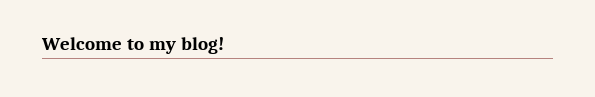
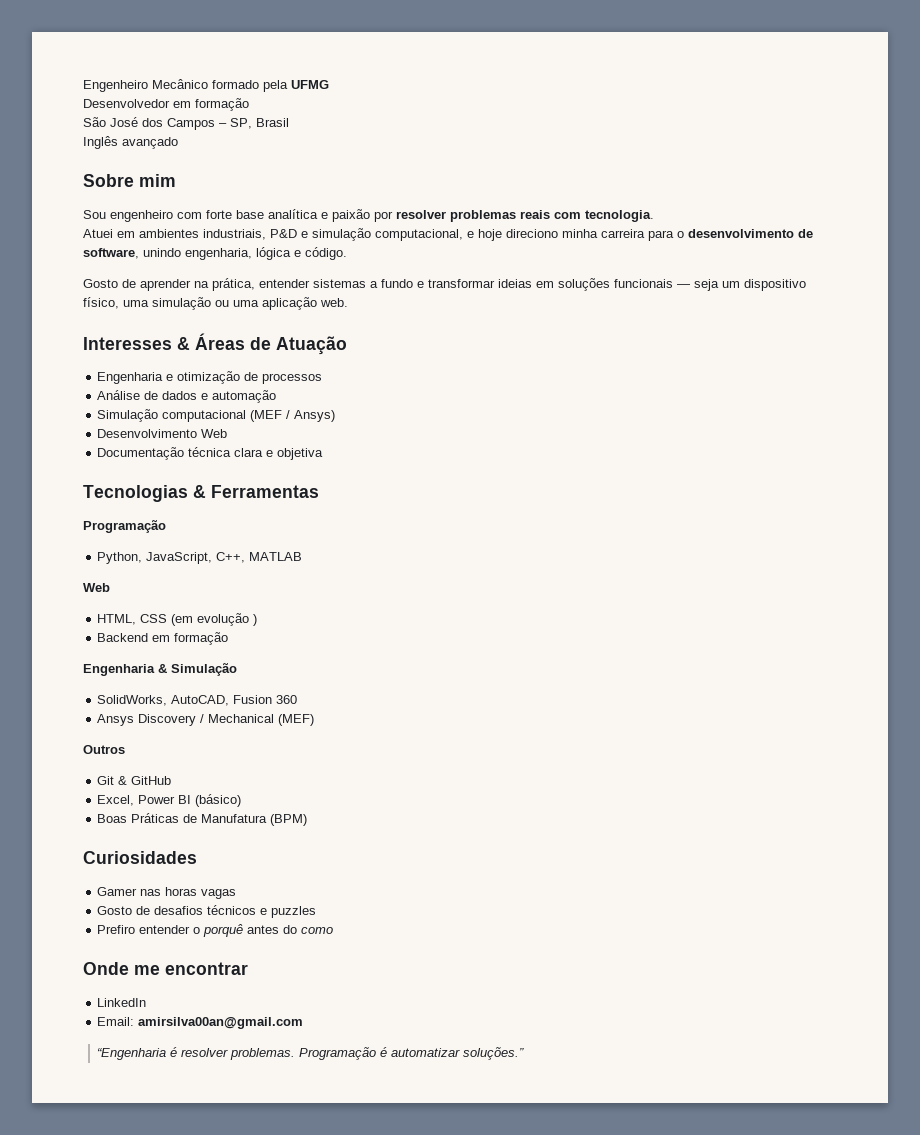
[41,37,225,54] Welcome to my blog! -> [83,79,329,92] [83,98,249,111] [83,117,289,130] [83,136,178,149] [83,174,176,187] [83,209,654,222] [83,228,813,241] [83,247,347,260] [83,278,806,291] [83,297,348,310] [83,333,347,355] [97,371,323,384] [97,390,277,403] [97,409,336,422] [97,429,228,438] [97,447,324,460] [83,485,319,502] [83,520,166,533] [97,552,303,564] [83,583,110,592] [97,613,258,626] [97,632,229,645] [83,663,237,676] [97,695,298,706] [97,714,315,726] [83,745,125,754] [97,776,172,785] [97,794,242,807] [97,813,308,826] [83,851,197,864] [97,887,237,899] [97,905,317,918] [97,924,334,937] [83,962,248,975] [97,998,147,1007] [97,1017,304,1029] [97,1047,525,1060] Engenheiro Mecânico formado pela UFMG // Desenvolvedor em formação // São José dos Campos – SP, Brasil // Inglês avançado // Sobre mim // Sou engenheiro com forte base analítica e paixão por resolver problemas reais com tecnologia. // Atuei em ambientes industriais, P&D e simulação computacional, e hoje direciono minha carreira para o desenvolvimento de software, unindo engenharia, lógica e código. // Gosto de aprender na prática, entender sistemas a fundo e transformar ideias em soluções funcionais — seja um dispositivo físico, uma simulação ou uma aplicação web. // Interesses & Áreas de Atuação // Engenharia e otimização de processos // Análise de dados e automação // Simulação computacional (MEF / Ansys) // Desenvolvimento Web // Documentação técnica clara e objetiva // Tecnologias & Ferramentas // Programação // Python, JavaScript, C++, MATLAB // Web // HTML, CSS (em evolução ) // Backend em formação // Engenharia & Simulação // SolidWorks, AutoCAD, Fusion 360 // Ansys Discovery / Mechanical (MEF) // Outros // Git & GitHub // Excel, Power BI (básico) // Boas Práticas de Manufatura (BPM) // Curiosidades // Gamer nas horas vagas // Gosto de desafios técnicos e puzzles // Prefiro entender o porquê antes do como // Onde me encontrar // LinkedIn // Email: amirsilva00an@gmail.com // “Engenharia é resolver problemas. Programação é automatizar soluções.”

